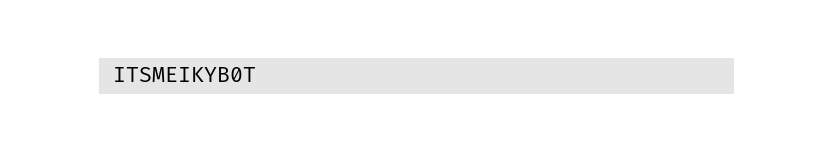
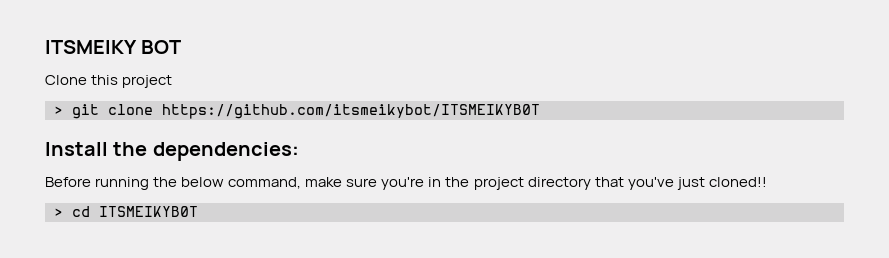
(112, 74) none -> [45,40,182,54] [45,75,173,88] [54,104,540,119] [45,142,299,161] [45,177,767,190] [54,206,90,217] ITSMEIKY BOT // Clone this project // > git clone https://github.com/itsmeikybot/ITSMEIKYB0T // Install the dependencies: // Before running the below command, make sure you're in the project directory that you've just cloned!! // > cd

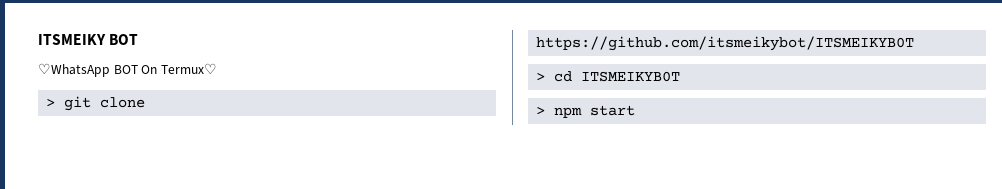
[45,75,173,88] Clone this project -> [38,63,217,77] ♡WhatsApp BOT On Termux♡
[45,142,299,161] [45,177,767,190] // Install the dependencies: // Before running the below command, make sure you're in the project directory that you've just cloned!! -> (915, 43) none
(198, 211) none -> [536,105,636,118] // > npm start

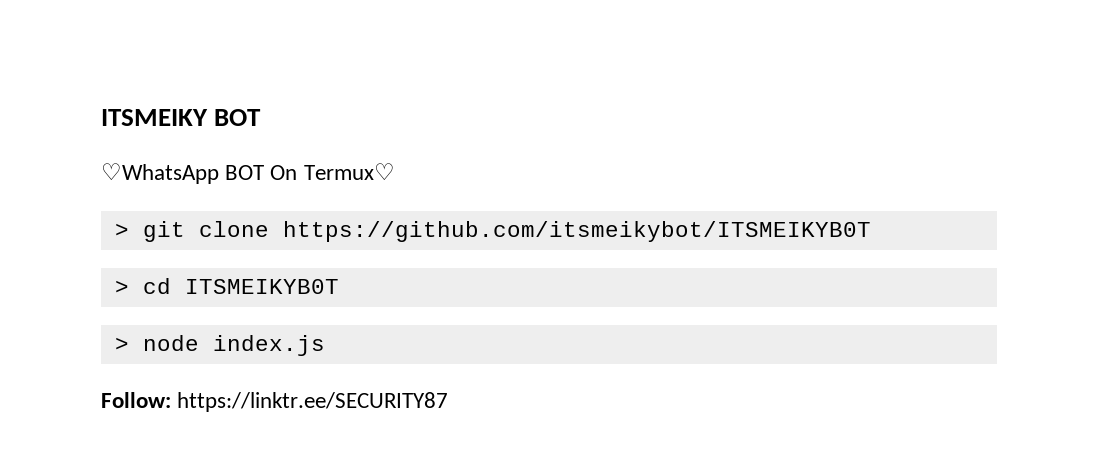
[554,105,636,118] npm start -> [142,335,325,356] [101,392,449,412] node index.js // Follow: https://linktr.ee/SECURITY87

